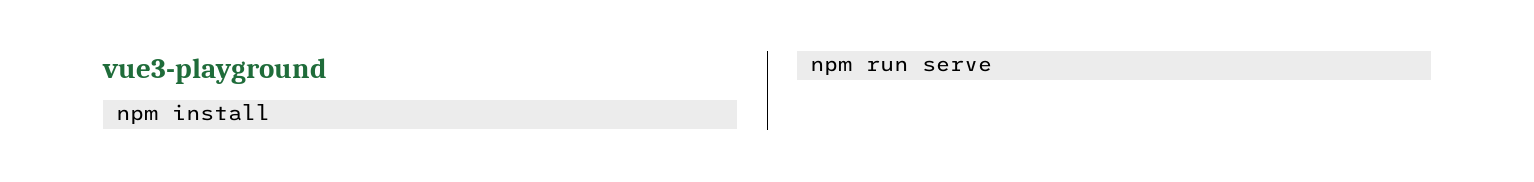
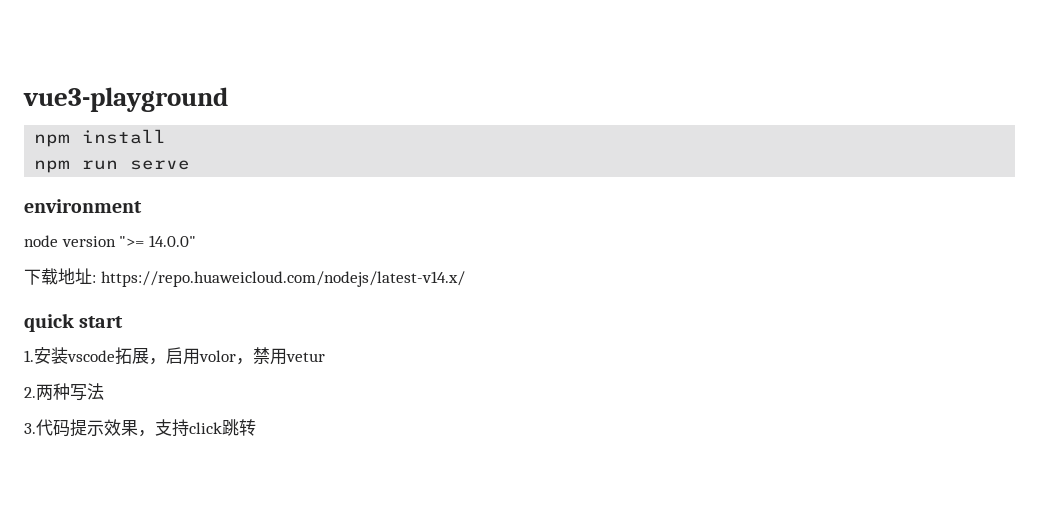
(992, 66) none -> [24,199,142,213] [24,235,196,247] [24,268,465,287] [24,313,124,332] [24,347,325,365] [24,383,104,401] [24,419,256,437] // environment // node version ">= 14.0.0" // 下载地址: https://repo.huaweicloud.com/nodejs/latest-v14.x/ // quick start // 1.安装vscode拓展，启用volor，禁用vetur // 2.两种写法 // 3.代码提示效果，支持click跳转

